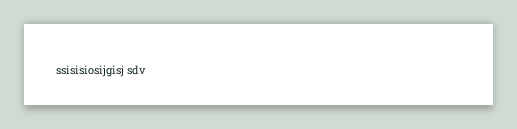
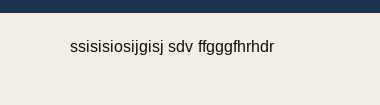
(146, 70) none -> [197,40,275,55] ffgggfhrhdr

